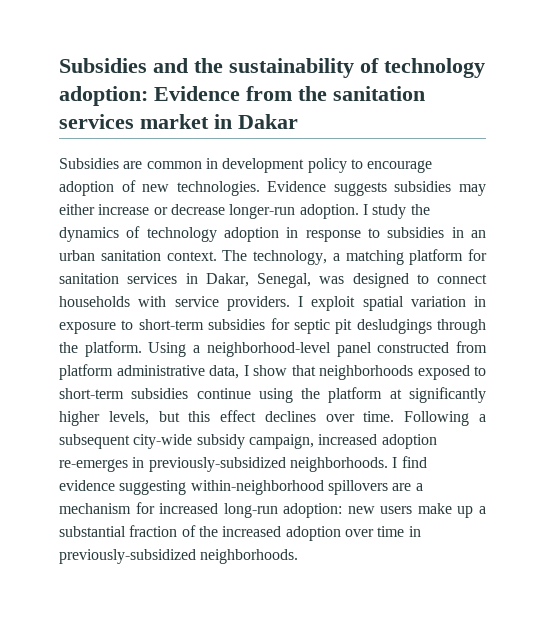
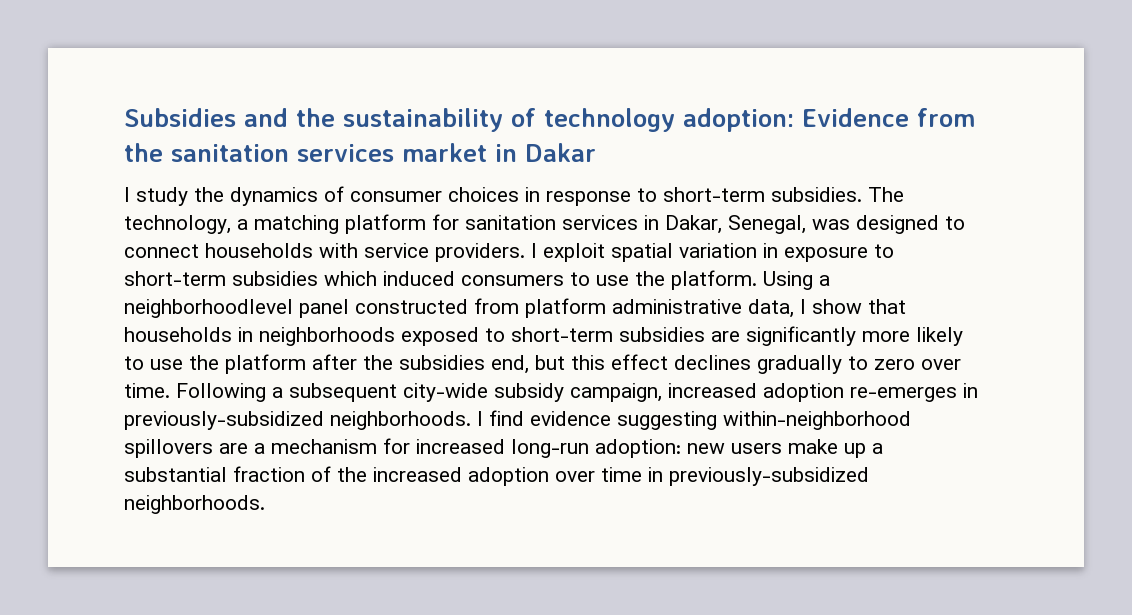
[59,158,433,173] [59,180,486,196] [59,204,359,219] Subsidies are common in development policy to encourage adoption of new technologies. Evidence suggests subsidies may either increase or decrease longer-run adoption. -> (596, 152) none
[146,227,279,242] technology adoption -> [350,187,519,202] consumer choices
[387,227,486,238] [59,250,217,261] subsidies in an urban sanitation context. -> [663,187,862,202] short-term subsidies.
[270,318,486,334] for septic pit desludgings through -> [324,271,629,286] which induced consumers to use
[206,342,331,357] neighborhood-level -> [124,299,293,318] neighborhoodlevel
(316, 370) none -> [124,327,253,342] households in
[196,387,486,403] [59,411,149,426] continue using the platform at significantly higher levels, -> [711,326,963,346] [124,354,529,374] are significantly more likely to use the platform after the subsidies end,
(316, 416) none -> [757,355,915,374] gradually to zero

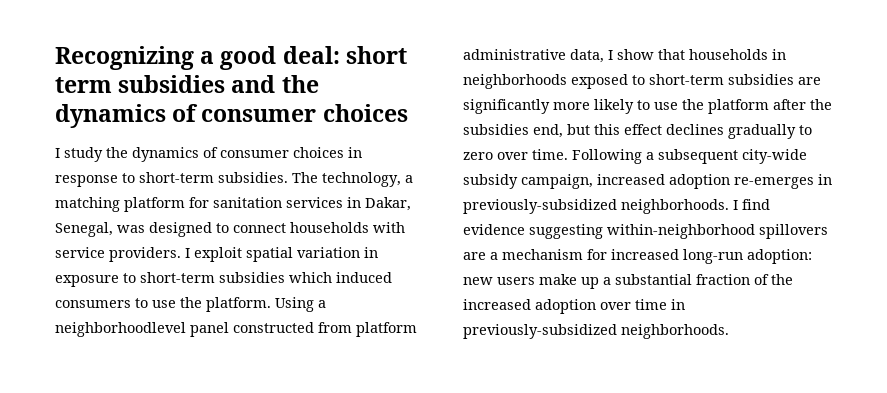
[124,108,975,132] [124,143,596,162] Subsidies and the sustainability of technology adoption: Evidence from the sanitation services market in Dakar -> [55,46,407,70] [55,75,319,93] [55,104,408,128] Recognizing a good deal: short term subsidies and the dynamics of consumer choices

